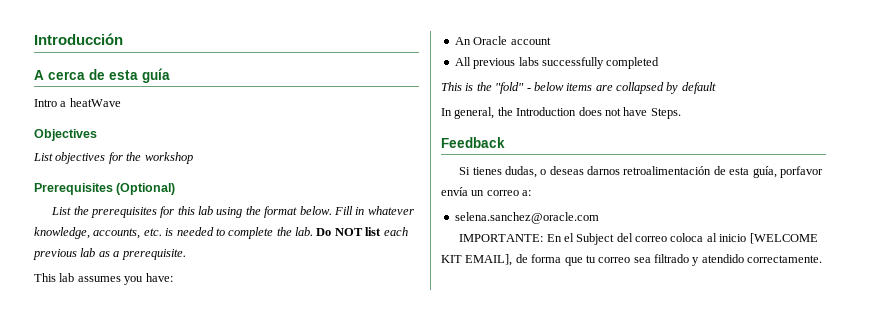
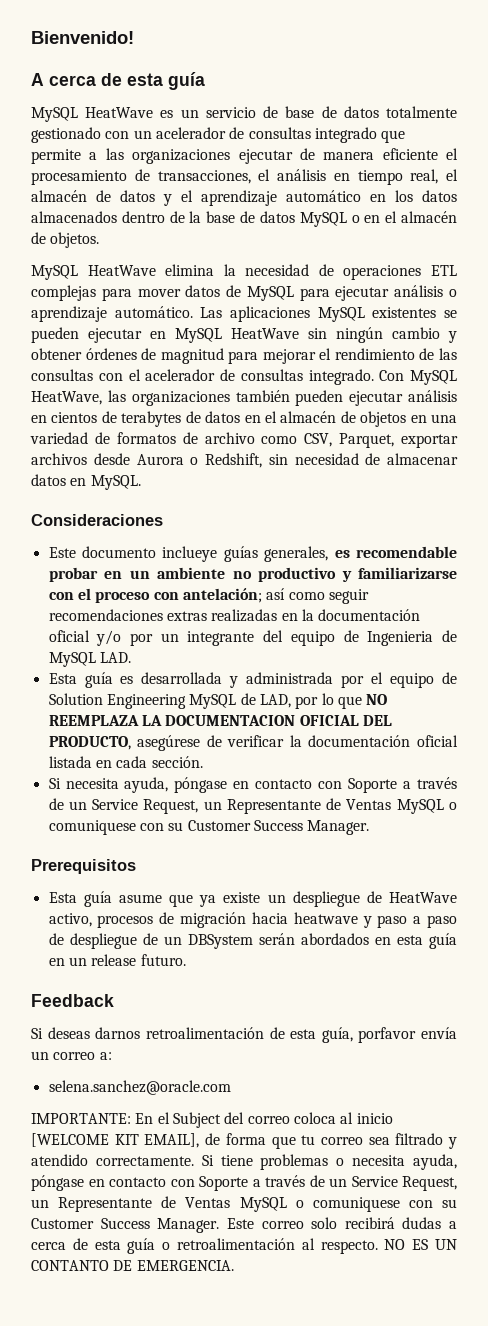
[34,33,123,45] Introducción -> [31,31,134,44] Bienvenido!
[34,98,121,107] [34,129,97,141] [33,152,193,164] [34,183,176,195] [51,206,414,218] [34,227,408,239] [33,248,186,260] [34,273,173,285] [454,36,551,45] [454,57,660,69] [441,82,716,94] [441,107,681,119] Intro a heatWave // Objectives // List objectives for the workshop // Prerequisites (Optional) // List the prerequisites for this lab using the format below. Fill in whatever knowledge, accounts, etc. is needed to complete the lab. Do NOT list each previous lab as a prerequisite. // This lab assumes you have: // An Oracle account // All previous labs successfully completed // This is the "fold" - below items are collapsed by default // In general, the Introduction does not have Steps. -> [31,106,458,122] [31,127,406,143] [31,148,458,164] [31,169,458,185] [31,190,457,206] [31,211,457,227] [31,232,100,248] [31,264,457,280] [31,285,457,301] [31,306,458,322] [31,327,457,343] [31,348,457,364] [31,369,457,385] [31,390,457,406] [31,411,457,427] [30,432,458,448] [31,453,458,468] [31,474,141,490] [31,514,163,526] [48,546,457,562] [48,567,457,582] [48,588,369,604] [48,609,421,622] [48,630,457,646] [48,652,131,667] [48,672,457,688] [48,693,388,709] [48,715,392,726] [48,735,458,751] [48,756,203,768] [48,777,457,793] [48,798,457,814] [48,820,370,835] [31,859,136,874] [48,891,458,907] [48,912,457,928] [48,933,457,949] [48,954,186,966] MySQL HeatWave es un servicio de base de datos totalmente gestionado con un acelerador de consultas integrado que permite a las organizaciones ejecutar de manera eficiente el procesamiento de transacciones, el análisis en tiempo real, el almacén de datos y el aprendizaje automático en los datos almacenados dentro de la base de datos MySQL o en el almacén de objetos. // MySQL HeatWave elimina la necesidad de operaciones ETL complejas para mover datos de MySQL para ejecutar análisis o aprendizaje automático. Las aplicaciones MySQL existentes se pueden ejecutar en MySQL HeatWave sin ningún cambio y obtener órdenes de magnitud para mejorar el rendimiento de las consultas con el acelerador de consultas integrado. Con MySQL HeatWave, las organizaciones también pueden ejecutar análisis en cientos de terabytes de datos en el almacén de objetos en una variedad de formatos de archivo como CSV, Parquet, exportar archivos desde Aurora o Redshift, sin necesidad de almacenar datos en MySQL. // Consideraciones // Este documento inclueye guías generales, es recomendable probar en un ambiente no productivo y familiarizarse con el proceso con antelación; así como seguir recomendaciones extras realizadas en la documentación oficial y/o por un integrante del equipo de Ingenieria de MySQL LAD. // Esta guía es desarrollada y administrada por el equipo de Solution Engineering MySQL de LAD, por lo que NO REEMPLAZA LA DOCUMENTACION OFICIAL DEL PRODUCTO, asegúrese de verificar la documentación oficial listada en cada sección. // Si necesita ayuda, póngase en contacto con Soporte a través de un Service Request, un Representante de Ventas MySQL o comuniquese con su Customer Success Manager. // Prerequisitos // Esta guía asume que ya existe un despliegue de HeatWave activo, procesos de migración hacia heatwave y paso a paso de despliegue de un DBSystem serán abordados en esta guía en un release futuro.
[472,166,547,178] tienes dudas, o -> (43, 1033) none
(823, 259) none -> [201,1154,457,1170] [31,1175,457,1191] [31,1196,457,1212] [31,1217,457,1233] [31,1238,458,1254] [31,1260,234,1271] Si tiene problemas o necesita ayuda, póngase en contacto con Soporte a través de un Service Request, un Representante de Ventas MySQL o comuniquese con su Customer Success Manager. Este correo solo recibirá dudas a cerca de esta guía o retroalimentación al respecto. NO ES UN CONTANTO DE EMERGENCIA.

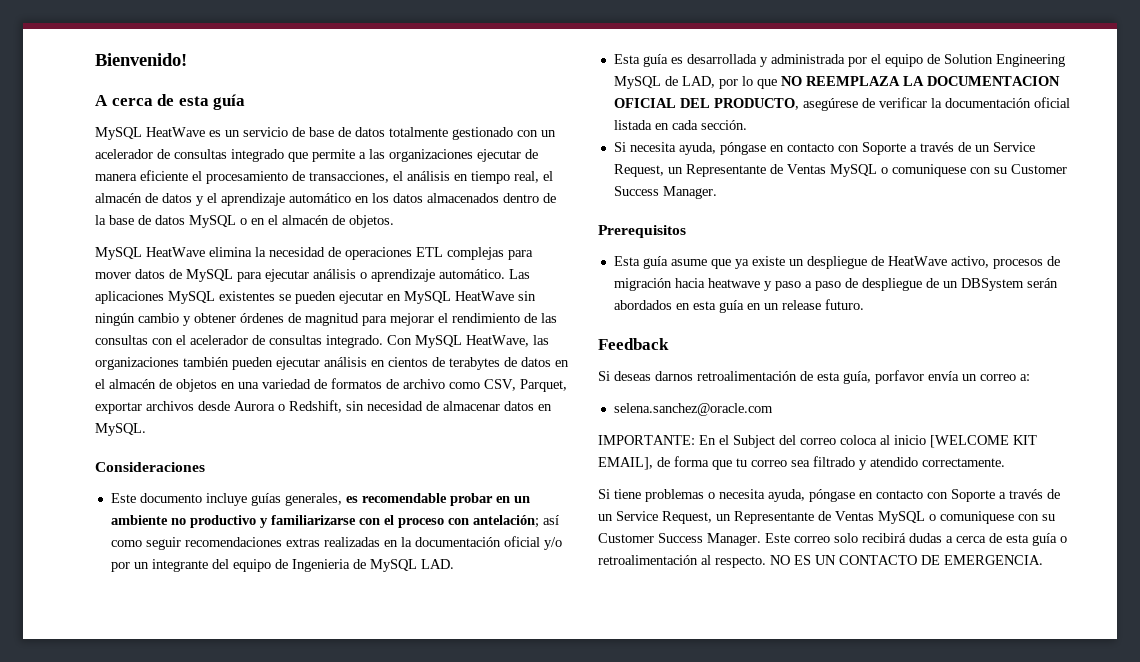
[162,546,218,562] inclueye -> [205,493,247,506] incluye
(194, 1161) none -> (1005, 462) //
[31,1260,109,1271] CONTANTO -> [839,555,917,565] CONTACTO

